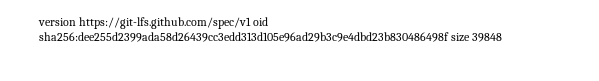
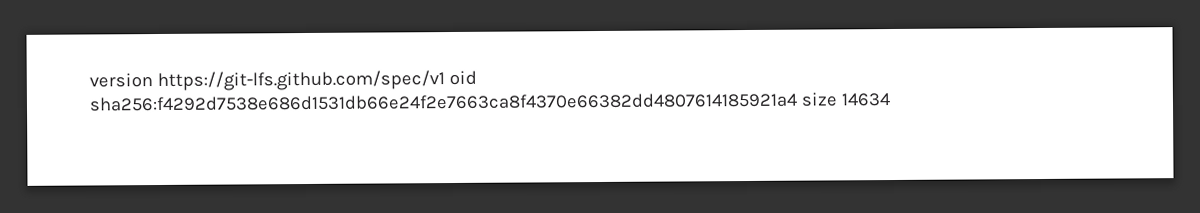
[39,32,503,42] sha256:dee255d2399ada58d26439cc3edd313d105e96ad29b3c9e4dbd23b830486498f size 39848 -> [89,92,891,112] sha256:f4292d7538e686d1531db66e24f2e7663ca8f4370e66382dd4807614185921a4 size 14634

